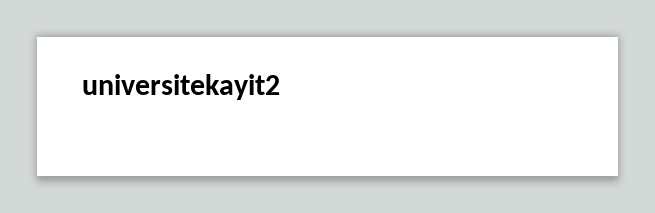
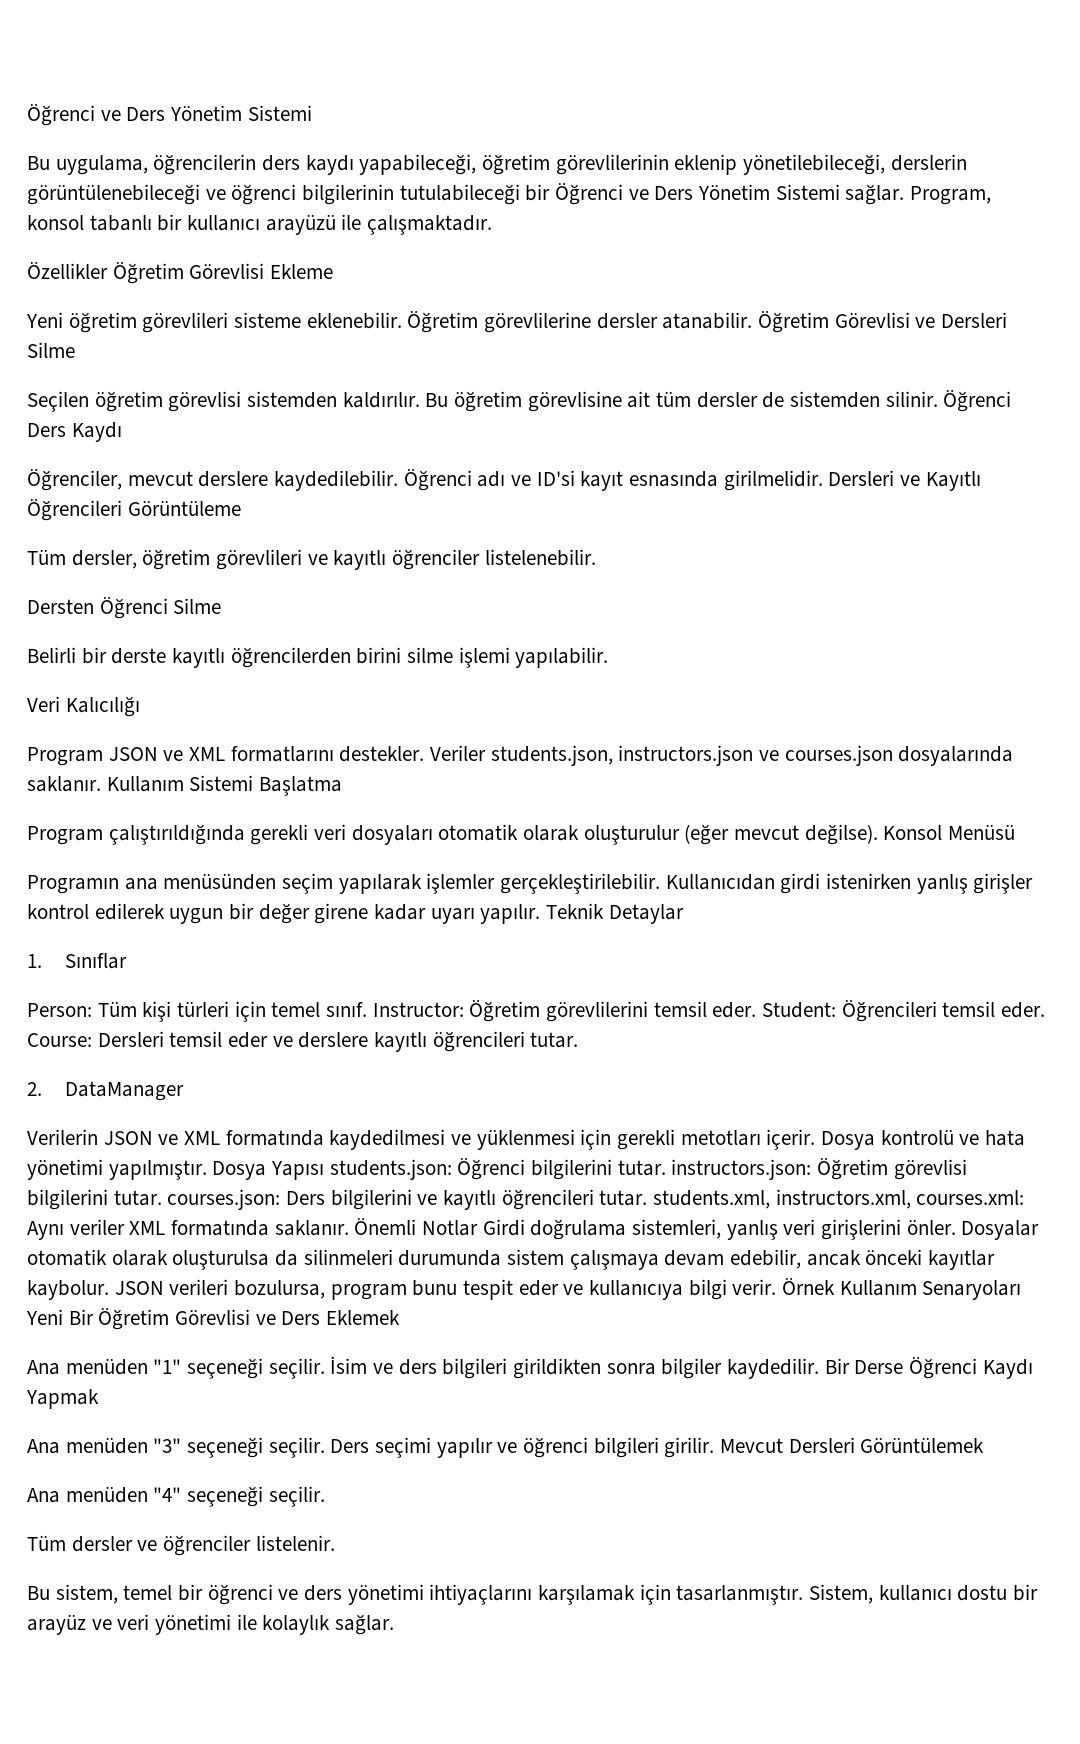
[82,74,280,100] universitekayit2 -> [27,103,312,126] [27,154,967,175] [27,182,992,205] [27,214,493,235] [27,261,334,284] [26,310,1008,333] [27,342,75,358] [27,389,1012,412] [27,422,122,442] [27,468,981,491] [27,498,241,521] [27,549,596,570] [27,596,222,619] [27,647,609,668] [27,696,140,717] [27,745,1014,766] [27,775,343,796] [27,824,1016,845] [27,873,1034,894] [27,903,684,924] [27,953,127,969] [27,999,1046,1022] [27,1031,579,1052] [27,1081,184,1101] [27,1129,1026,1150] [27,1157,967,1180] [27,1189,1025,1210] [27,1217,1040,1240] [27,1249,996,1270] [27,1277,1022,1300] [26,1307,401,1330] [27,1356,1033,1379] [26,1389,99,1409] [27,1437,985,1458] [27,1486,325,1507] [27,1535,335,1556] [27,1584,1039,1605] [27,1614,395,1635] Öğrenci ve Ders Yönetim Sistemi // Bu uygulama, öğrencilerin ders kaydı yapabileceği, öğretim görevlilerinin eklenip yönetilebileceği, derslerin görüntülenebileceği ve öğrenci bilgilerinin tutulabileceği bir Öğrenci ve Ders Yönetim Sistemi sağlar. Program, konsol tabanlı bir kullanıcı arayüzü ile çalışmaktadır. // Özellikler Öğretim Görevlisi Ekleme // Yeni öğretim görevlileri sisteme eklenebilir. Öğretim görevlilerine dersler atanabilir. Öğretim Görevlisi ve Dersleri Silme // Seçilen öğretim görevlisi sistemden kaldırılır. Bu öğretim görevlisine ait tüm dersler de sistemden silinir. Öğrenci Ders Kaydı // Öğrenciler, mevcut derslere kaydedilebilir. Öğrenci adı ve ID'si kayıt esnasında girilmelidir. Dersleri ve Kayıtlı Öğrencileri Görüntüleme // Tüm dersler, öğretim görevlileri ve kayıtlı öğrenciler listelenebilir. // Dersten Öğrenci Silme // Belirli bir derste kayıtlı öğrencilerden birini silme işlemi yapılabilir. // Veri Kalıcılığı // Program JSON ve XML formatlarını destekler. Veriler students.json, instructors.json ve courses.json dosyalarında saklanır. Kullanım Sistemi Başlatma // Program çalıştırıldığında gerekli veri dosyaları otomatik olarak oluşturulur (eğer mevcut değilse). Konsol Menüsü // Programın ana menüsünden seçim yapılarak işlemler gerçekleştirilebilir. Kullanıcıdan girdi istenirken yanlış girişler kontrol edilerek uygun bir değer girene kadar uyarı yapılır. Teknik Detaylar // 1. Sınıflar // Person: Tüm kişi türleri için temel sınıf. Instructor: Öğretim görevlilerini temsil eder. Student: Öğrencileri temsil eder. Course: Dersleri temsil eder ve derslere kayıtlı öğrencileri tutar. // 2. DataManager // Verilerin JSON ve XML formatında kaydedilmesi ve yüklenmesi için gerekli metotları içerir. Dosya kontrolü ve hata yönetimi yapılmıştır. Dosya Yapısı students.json: Öğrenci bilgilerini tutar. instructors.json: Öğretim görevlisi bilgilerini tutar. courses.json: Ders bilgilerini ve kayıtlı öğrencileri tutar. students.xml, instructors.xml, courses.xml: Aynı veriler XML formatında saklanır. Önemli Notlar Girdi doğrulama sistemleri, yanlış veri girişlerini önler. Dosyalar otomatik olarak oluşturulsa da silinmeleri durumunda sistem çalışmaya devam edebilir, ancak önceki kayıtlar kaybolur. JSON verileri bozulursa, program bunu tespit eder ve kullanıcıya bilgi verir. Örnek Kullanım Senaryoları Yeni Bir Öğretim Görevlisi ve Ders Eklemek // Ana menüden "1" seçeneği seçilir. İsim ve ders bilgileri girildikten sonra bilgiler kaydedilir. Bir Derse Öğrenci Kaydı Yapmak // Ana menüden "3" seçeneği seçilir. Ders seçimi yapılır ve öğrenci bilgileri girilir. Mevcut Dersleri Görüntülemek // Ana menüden "4" seçeneği seçilir. // Tüm dersler ve öğrenciler listelenir. // Bu sistem, temel bir öğrenci ve ders yönetimi ihtiyaçlarını karşılamak için tasarlanmıştır. Sistem, kullanıcı dostu bir arayüz ve veri yönetimi ile kolaylık sağlar.

